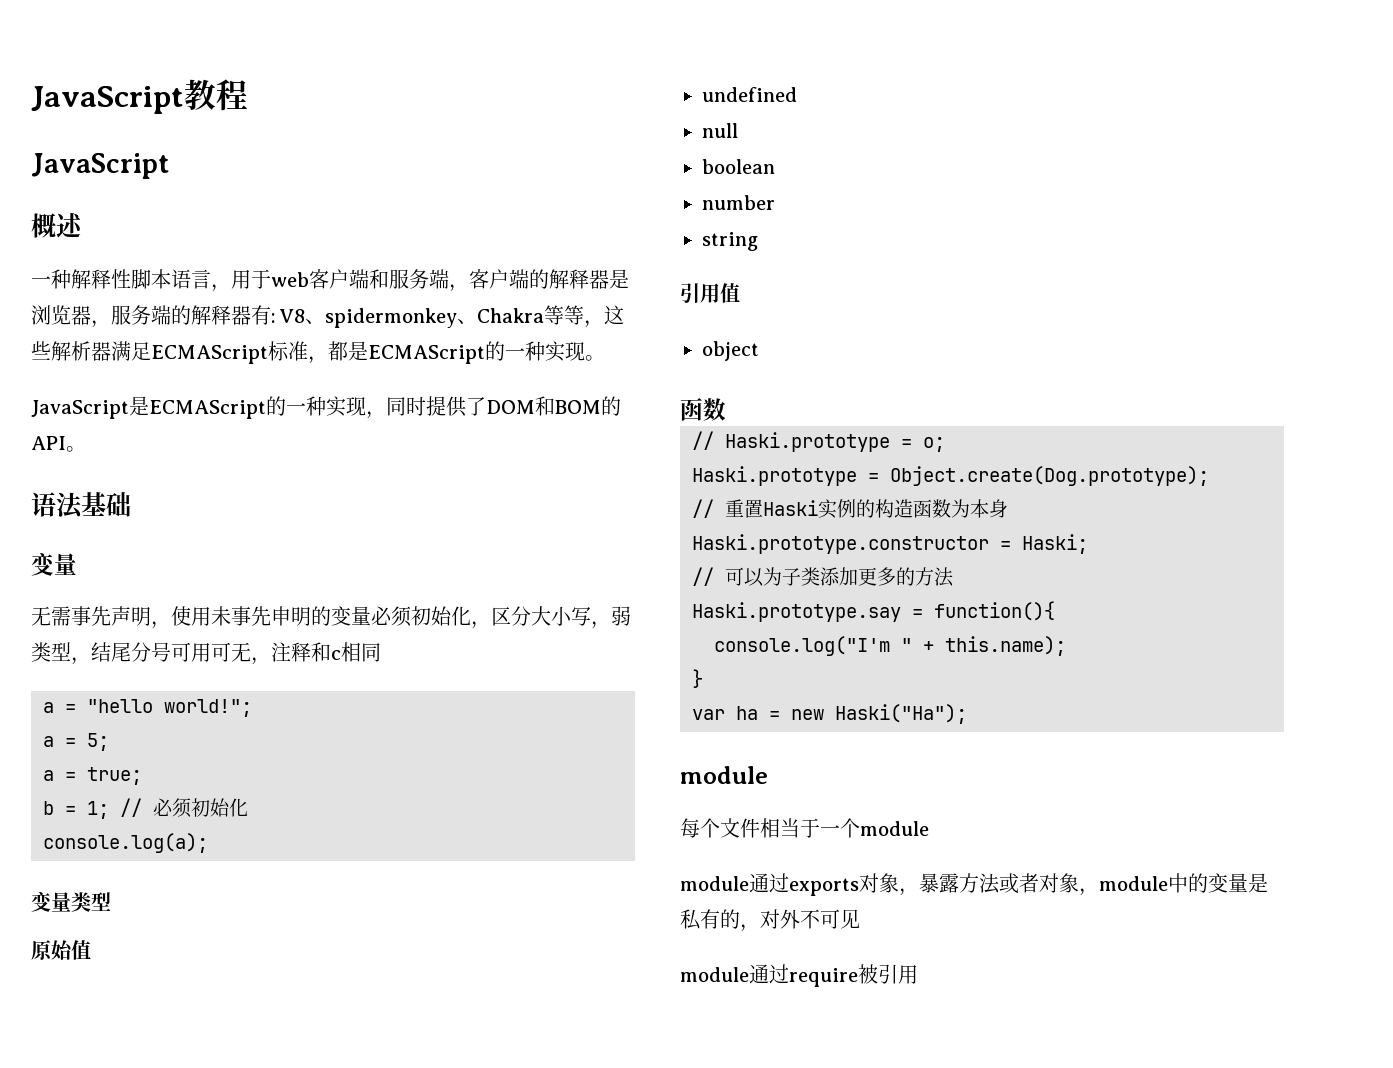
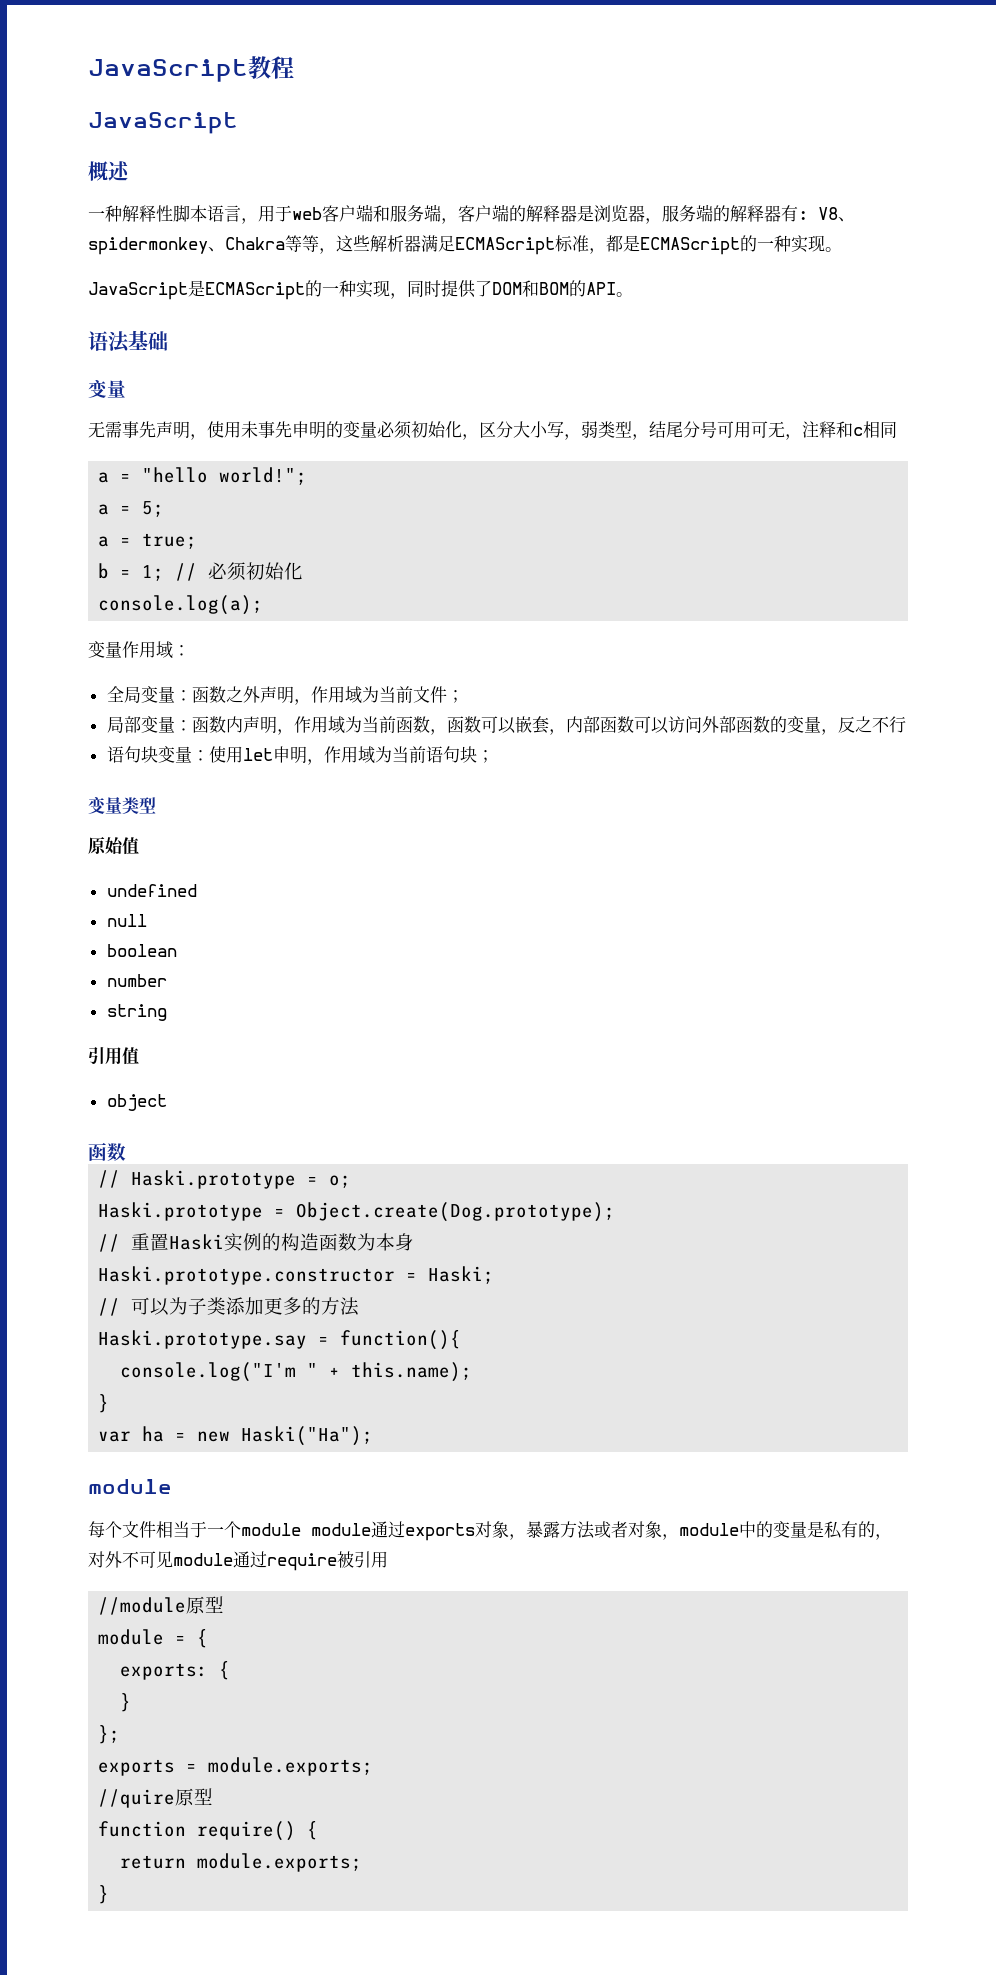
(208, 843) none -> [88,641,190,659] [106,686,464,705] [106,716,906,735] [106,746,494,765] // 变量作用域： // 全局变量：函数之外声明，作用域为当前文件； // 局部变量：函数内声明，作用域为当前函数，函数可以嵌套，内部函数可以访问外部函数的变量，反之不行 // 语句块变量：使用let申明，作用域为当前语句块；
(929, 828) // -> (301, 1529) none
(860, 919) // -> (173, 1559) none
(918, 974) none -> [98,1596,225,1615] [98,1629,209,1648] [120,1661,231,1680] [120,1693,132,1712] [98,1725,121,1744] [98,1757,374,1776] [98,1788,214,1808] [98,1821,319,1841] [120,1853,363,1872] [98,1885,110,1904] // //module原型 // module = { // exports: { // } // }; // exports = module.exports; // //quire原型 // function require() { // return module.exports; // }

